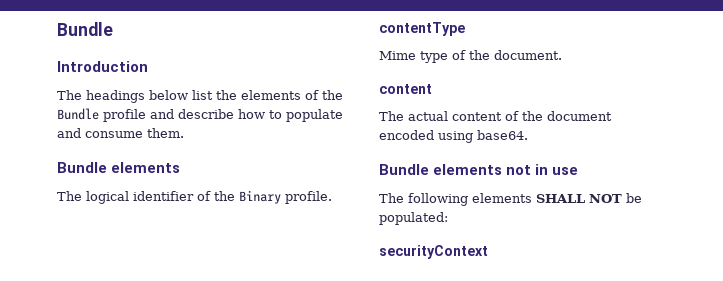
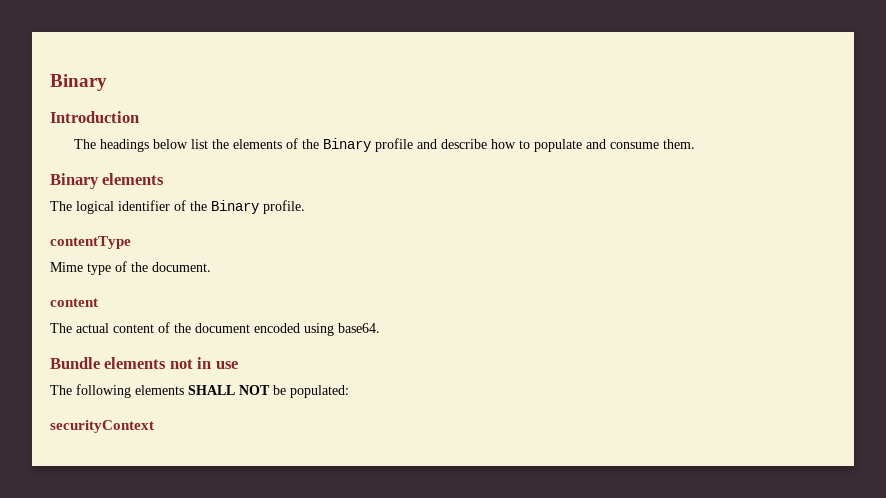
[57,22,113,36] Bundle -> [50,74,107,91] Binary
[57,108,99,120] Bundle -> [322,138,371,152] Binary
[57,162,107,173] Bundle -> [50,173,99,189] Binary

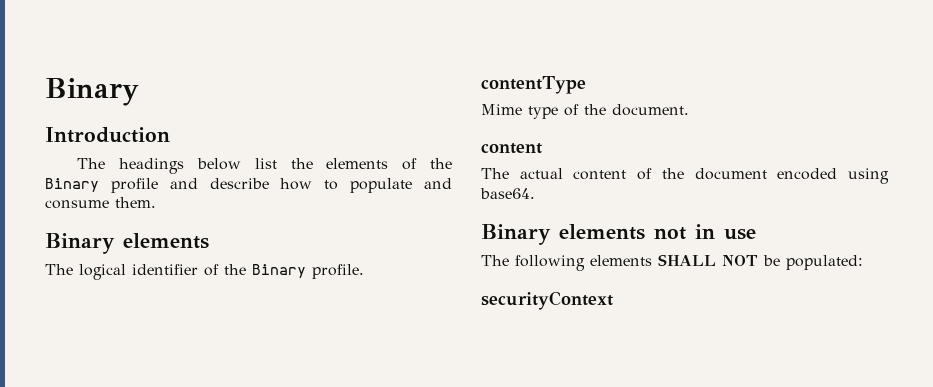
[50,357,100,369] Bundle -> [481,224,551,245] Binary

